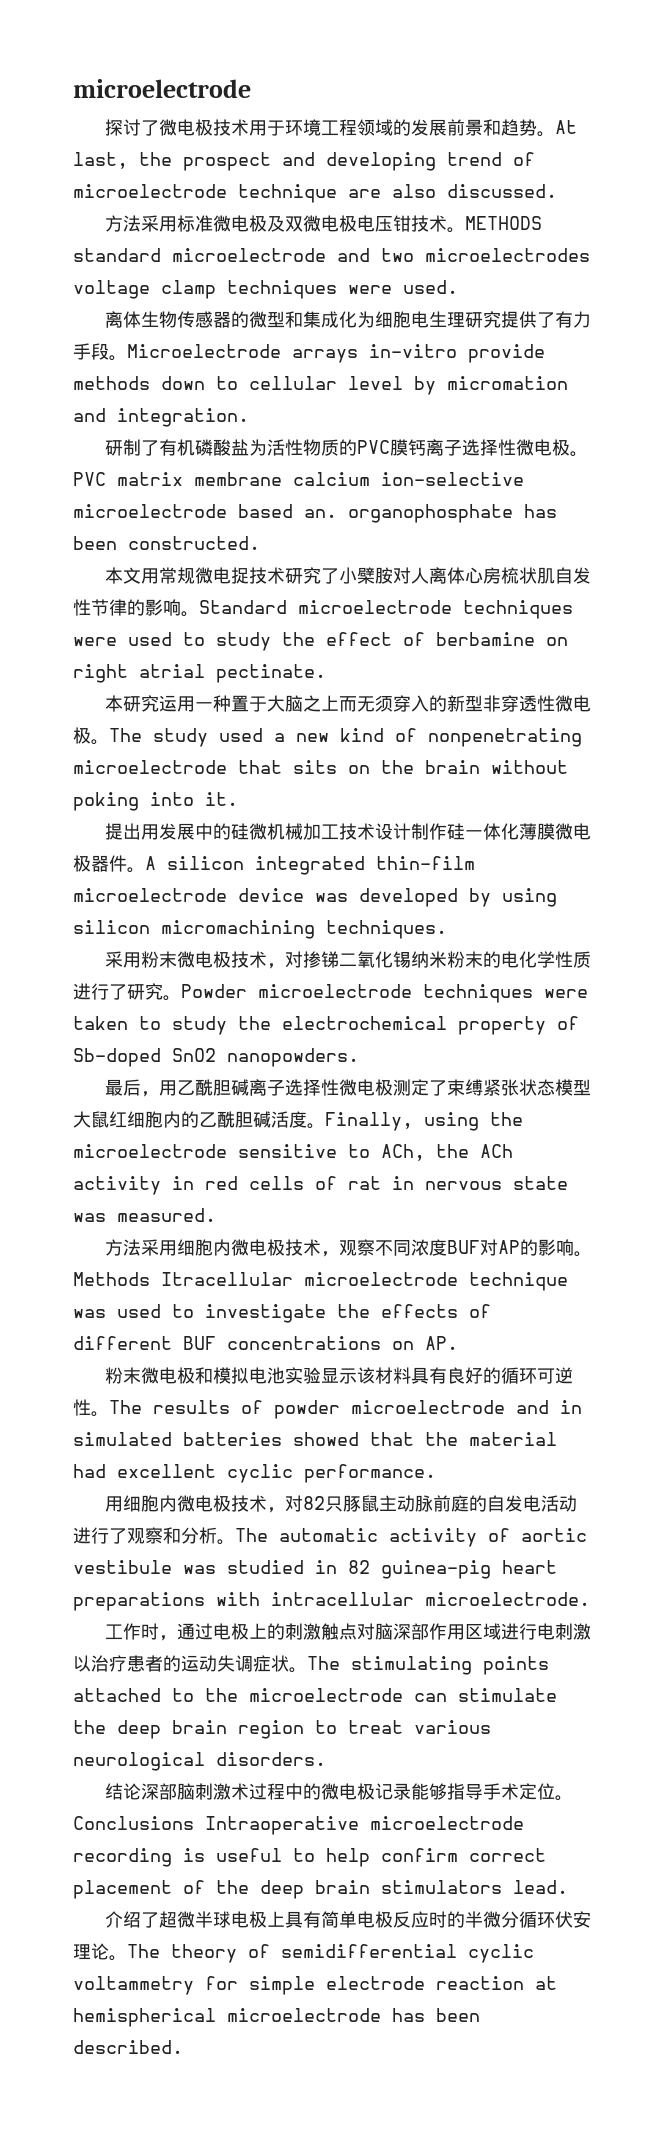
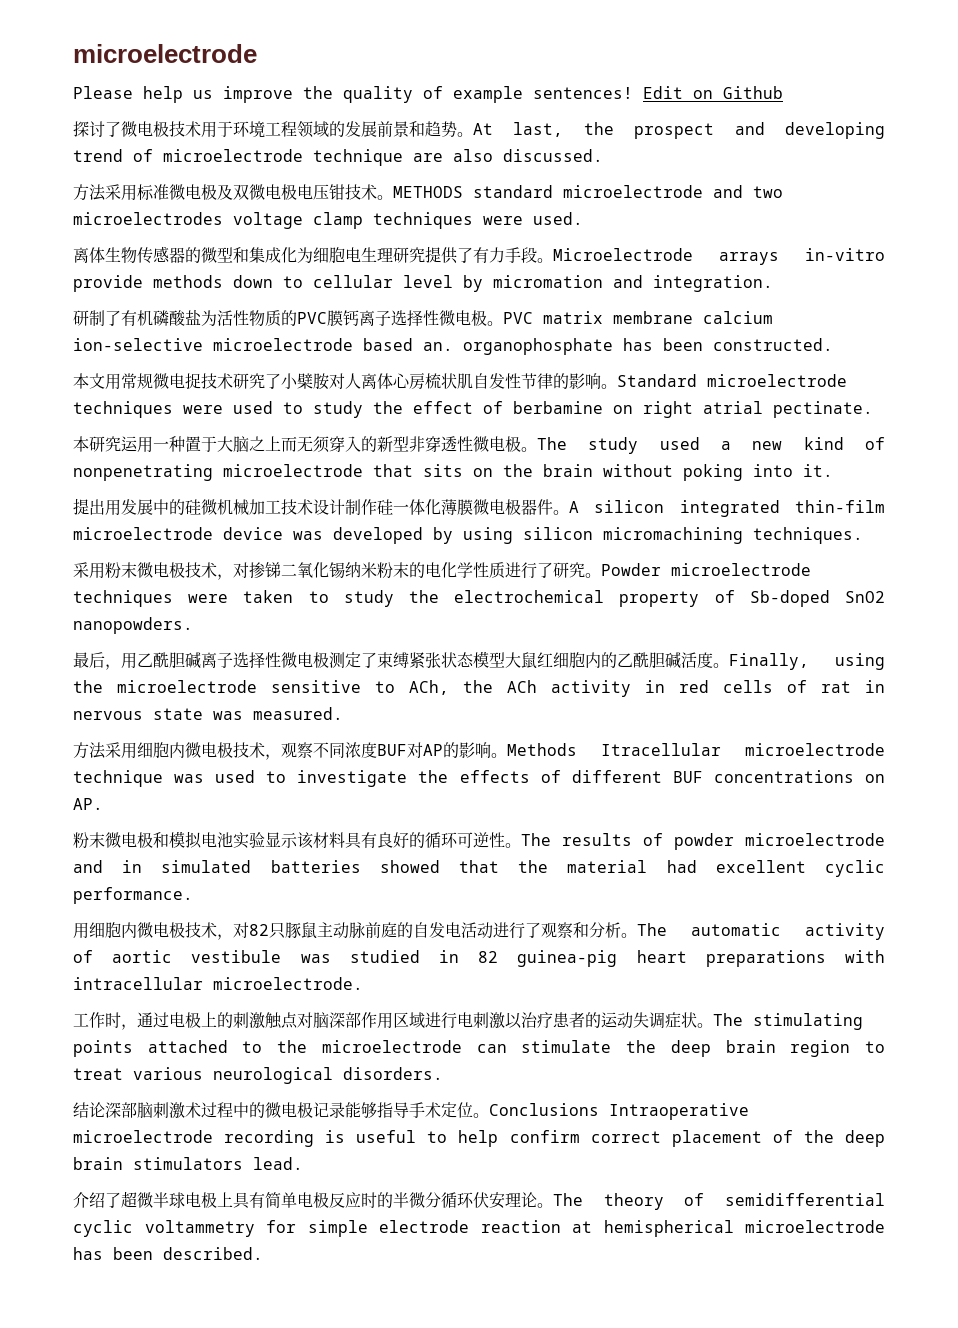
[73,79,251,98] microelectrode -> [73,44,257,63] [73,86,783,103] microelectrode // Please help us improve the quality of example sentences! Edit on Github

